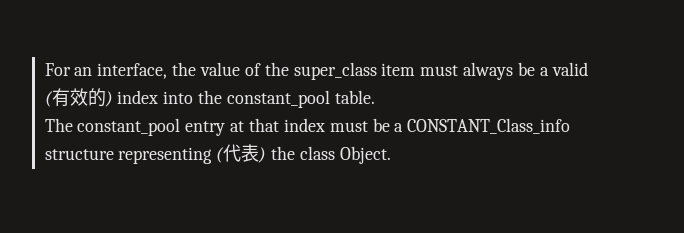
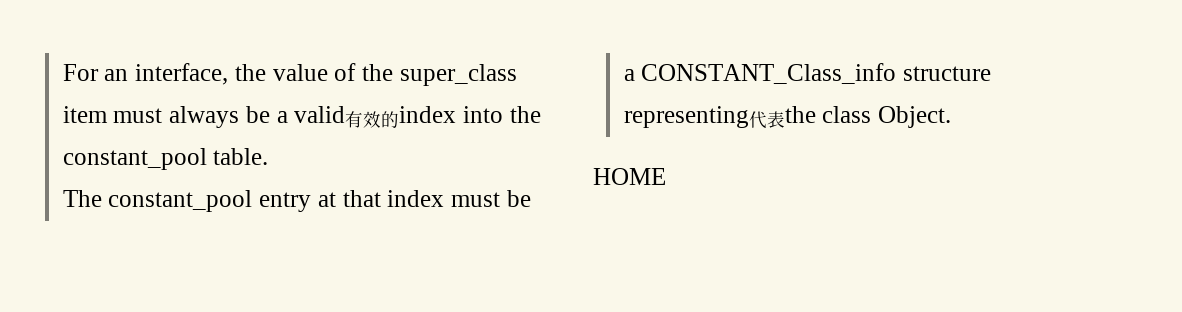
[44,88,113,107] (有效的) -> [345,111,400,128] 有效的
[216,144,267,163] (代表) -> [748,111,785,129] 代表
(391, 155) none -> [593,168,666,185] // HOME

